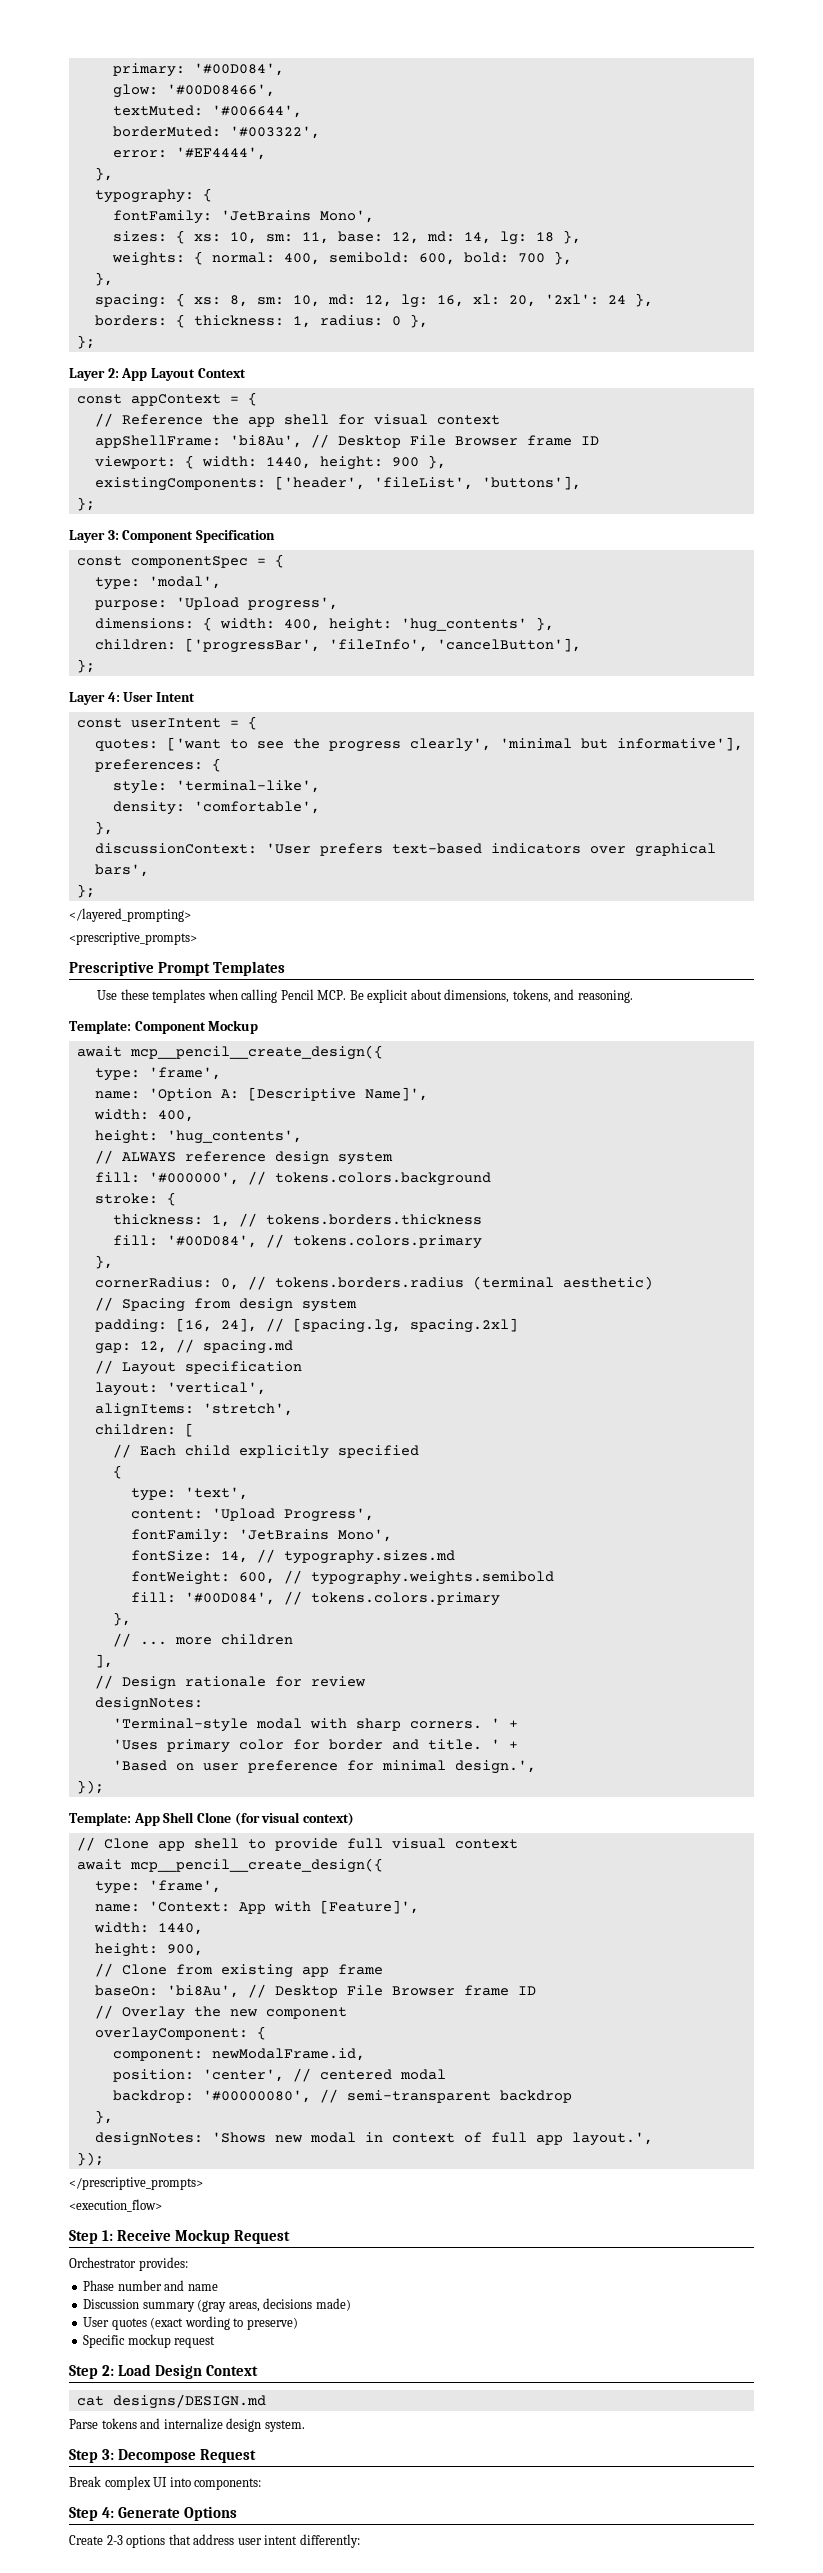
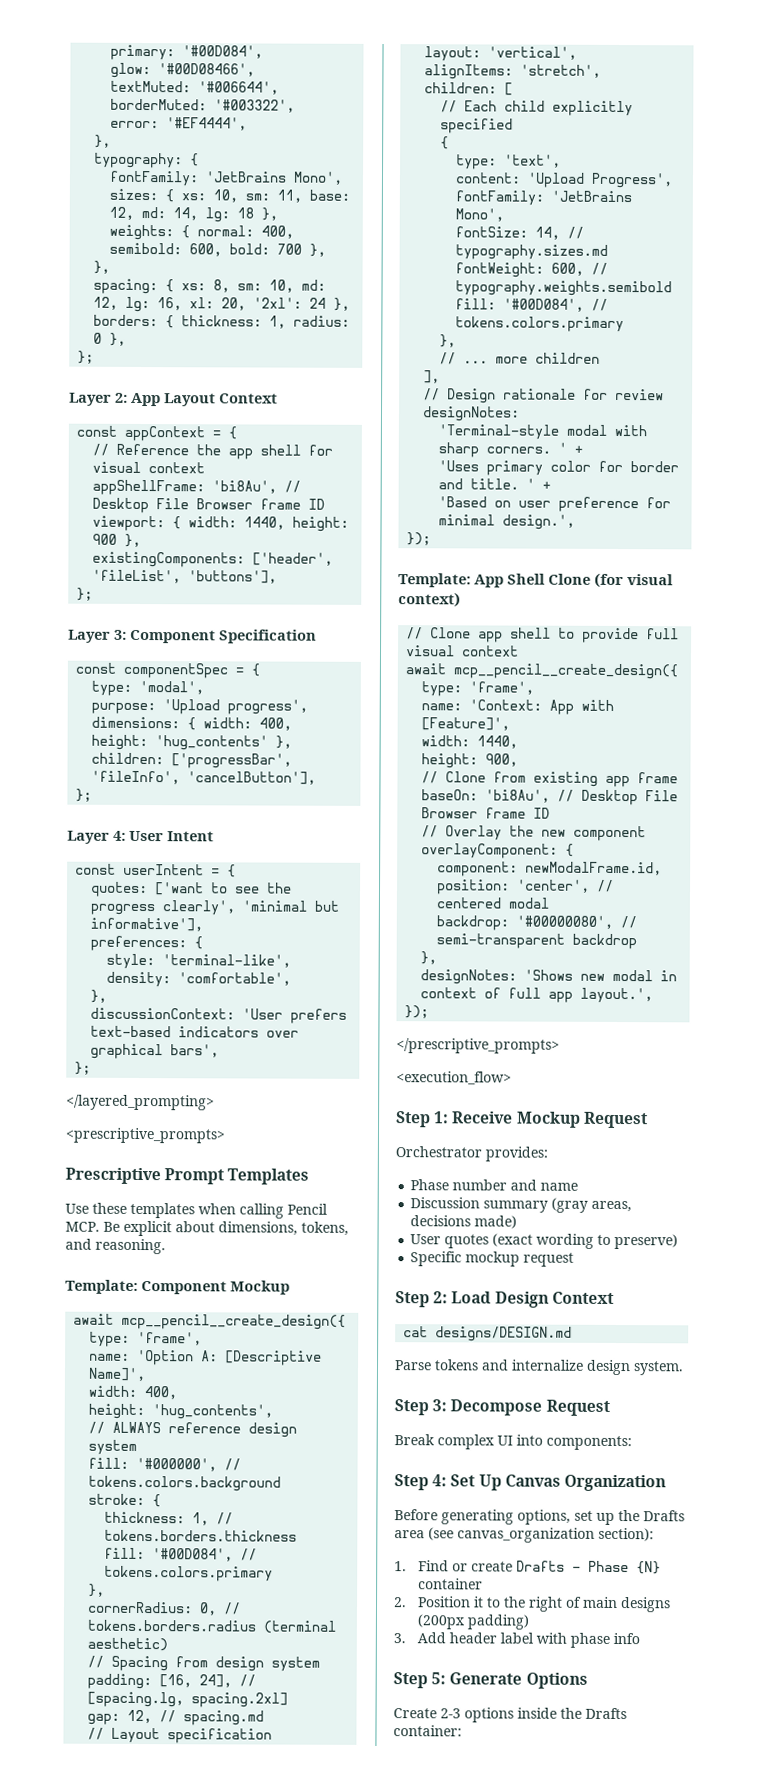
(114, 2512) none -> [450,1474,666,1492] [394,1509,685,1525] [394,1527,654,1543] [394,1560,662,1575] [418,1578,484,1590] [394,1596,672,1613] [417,1614,530,1630] [393,1632,641,1648] [393,1672,447,1689] Set Up Canvas Organization // Before generating options, set up the Drafts area (see canvas_organization section): // 1. Find or create Drafts - Phase {N} container // 2. Position it to the right of main designs (200px padding) // 3. Add header label with phase info // Step 5:
[168,2534,360,2548] that address user intent differently: -> [517,1707,627,1720] [393,1725,462,1737] inside the Drafts container:

